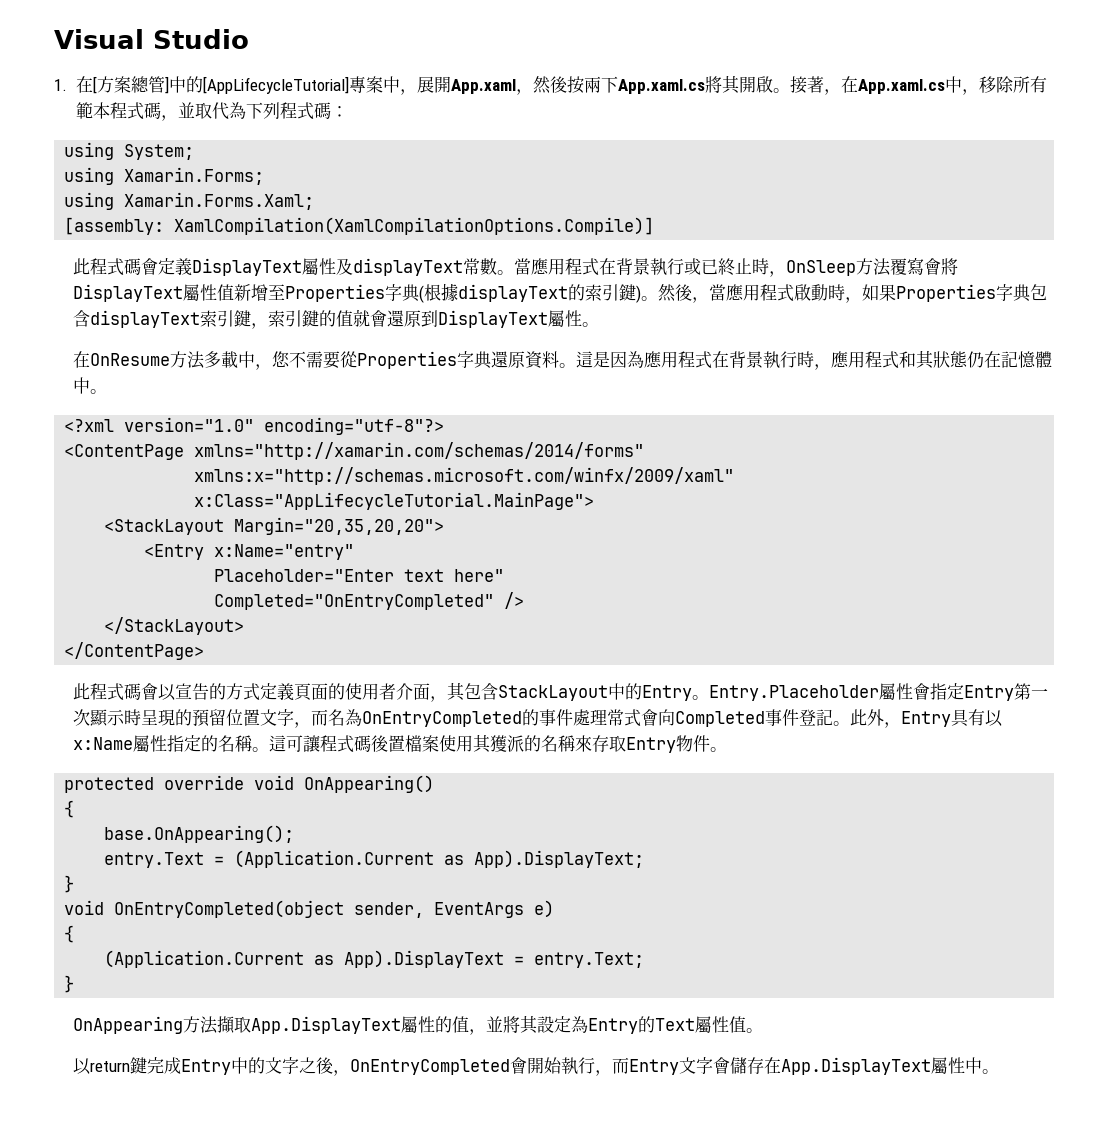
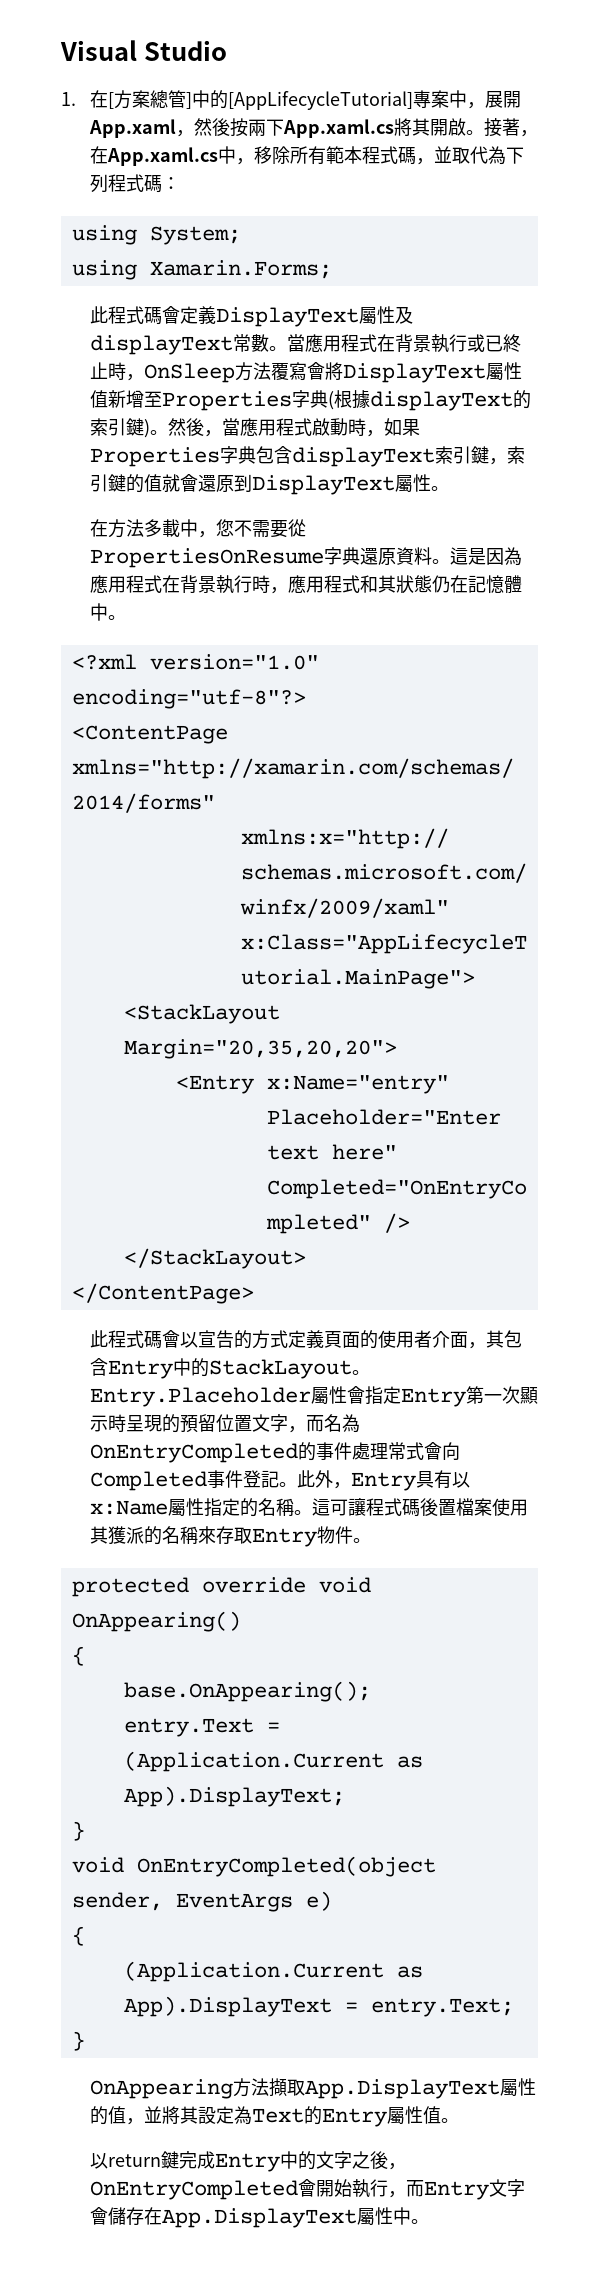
[64,192,315,210] [64,217,655,235] // using Xamarin.Forms.Xaml; // [assembly: XamlCompilation(XamlCompilationOptions.Compile)] -> (332, 269) none
[90,353,171,366] OnResume -> (108, 528) none
[357,351,458,369] Properties -> [89,548,324,568] PropertiesOnResume
[498,683,693,701] StackLayout中的Entry -> [107,1358,352,1379] Entry中的StackLayout
[588,1016,696,1034] Entry的Text -> [251,2106,387,2127] Text的Entry

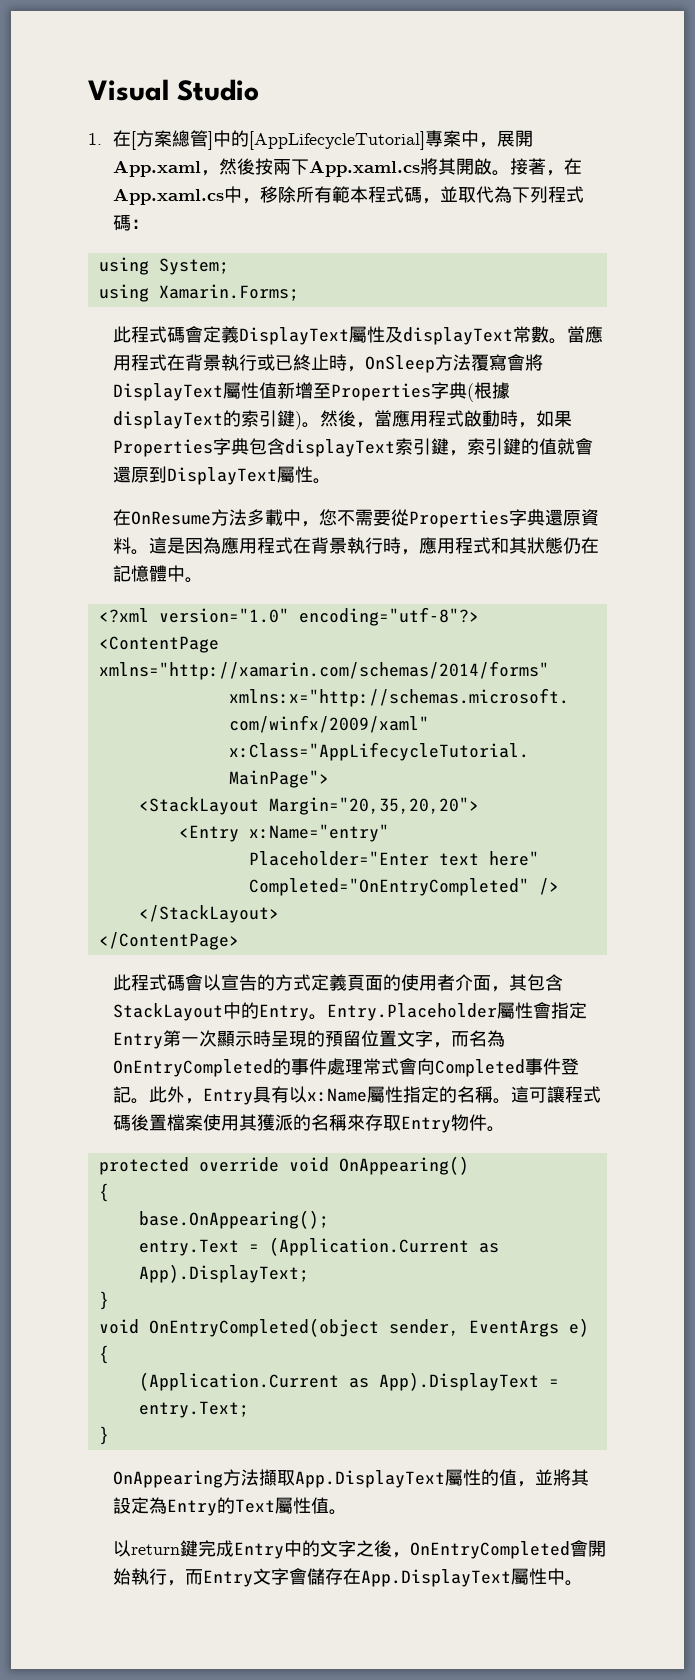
(108, 528) none -> [131,511,212,525] OnResume
[89,548,324,568] PropertiesOnResume -> [409,510,510,528] Properties
[107,1358,352,1379] Entry中的StackLayout -> [113,1002,310,1021] StackLayout中的Entry
[251,2106,387,2127] Text的Entry -> [167,1497,276,1516] Entry的Text

